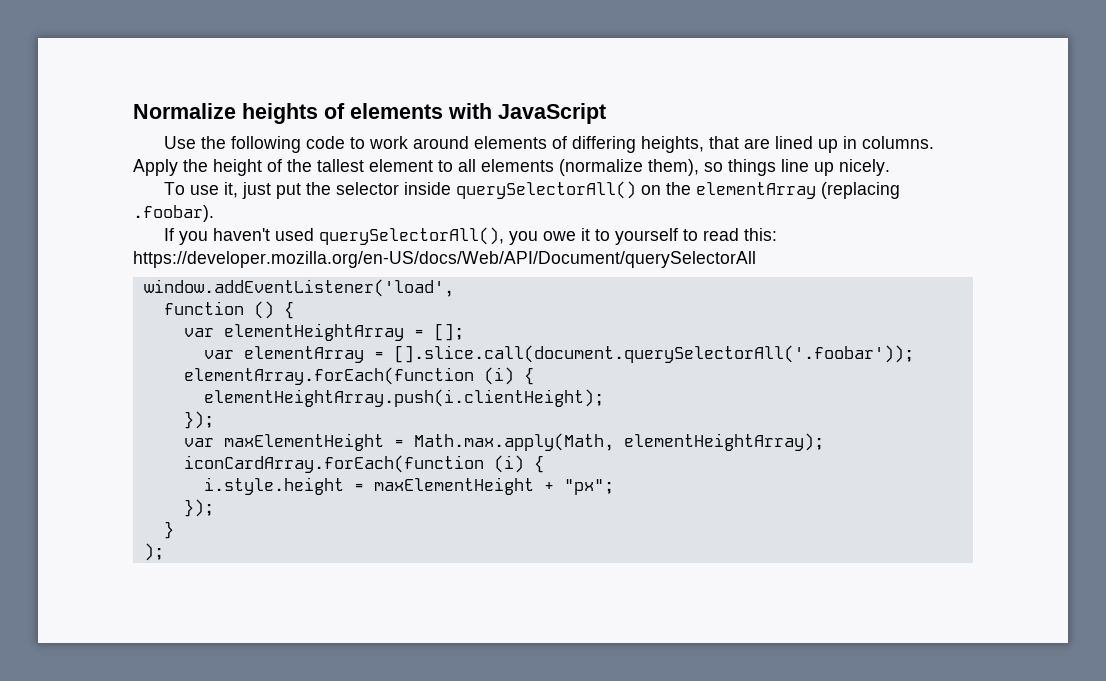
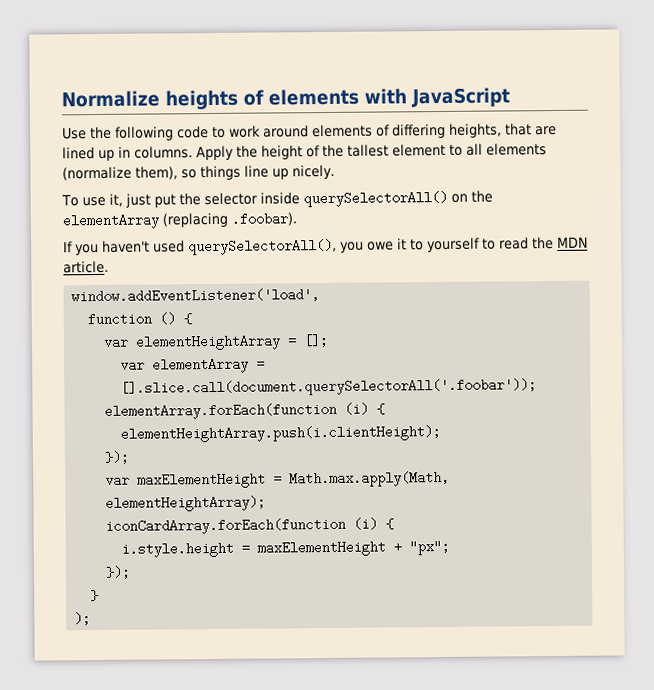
[744,228,778,241] [133,251,756,268] this: https://developer.mozilla.org/en-US/docs/Web/API/Document/querySelectorAll -> [532,236,588,250] [63,260,109,274] the MDN article.

